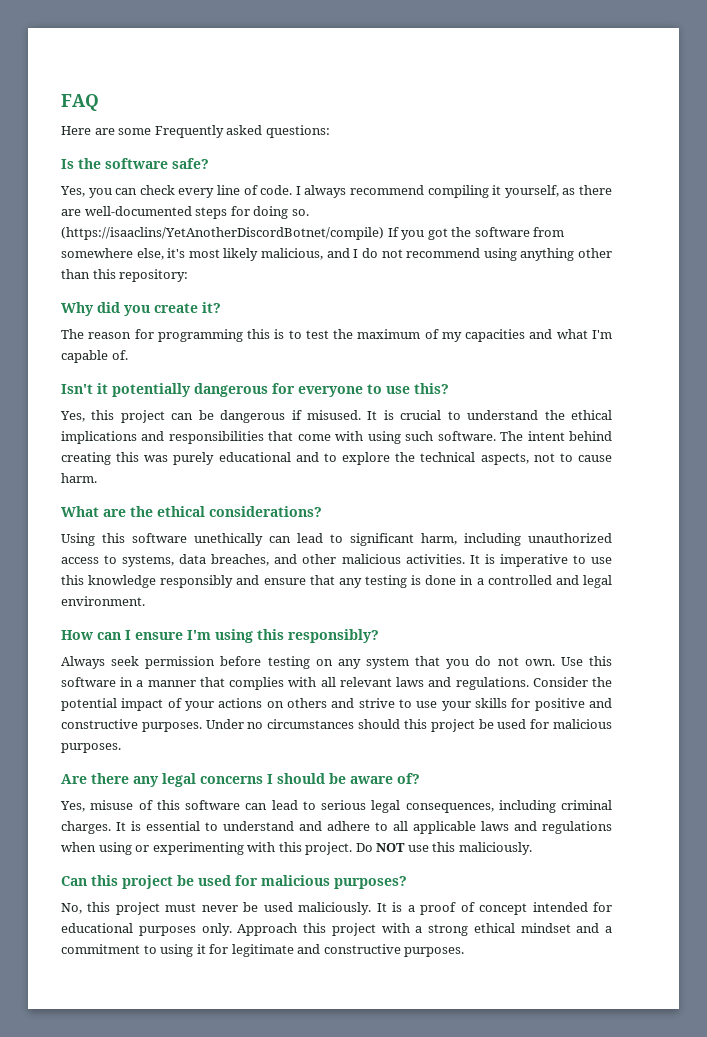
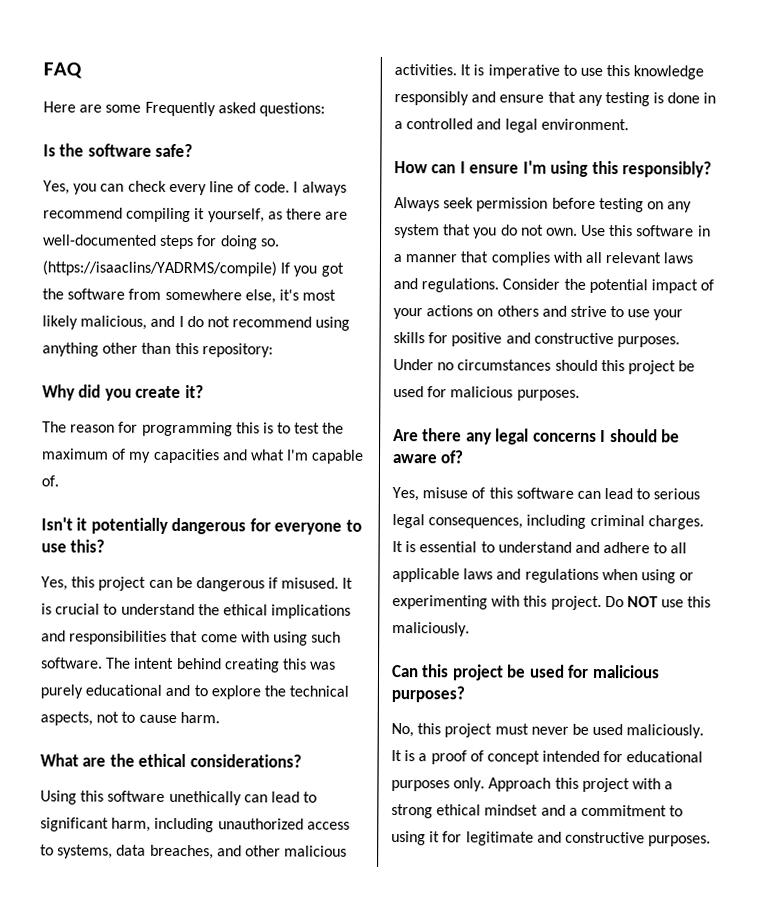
[61,227,384,240] (https://isaaclins/YetAnotherDiscordBotnet/compile) -> [42,260,277,277] (https://isaaclins/YADRMS/compile)

